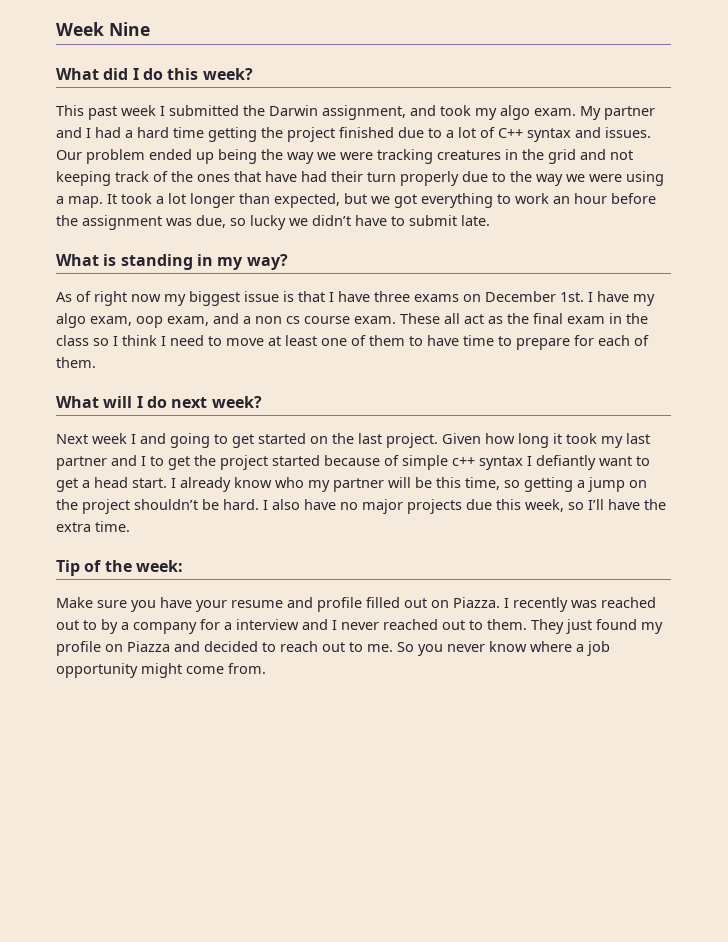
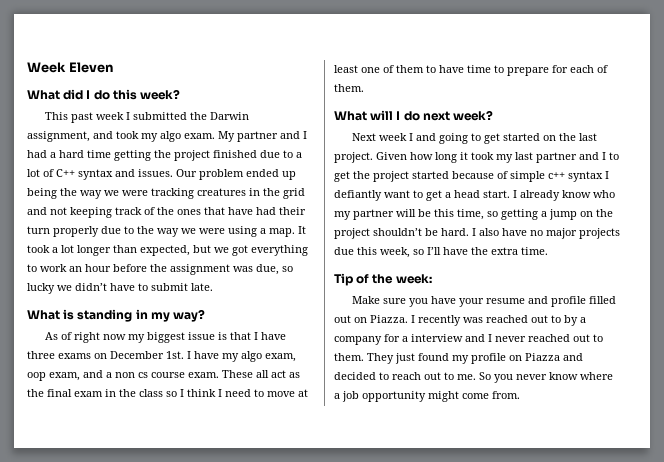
[109,22,150,36] Nine -> [68,62,113,73] Eleven

